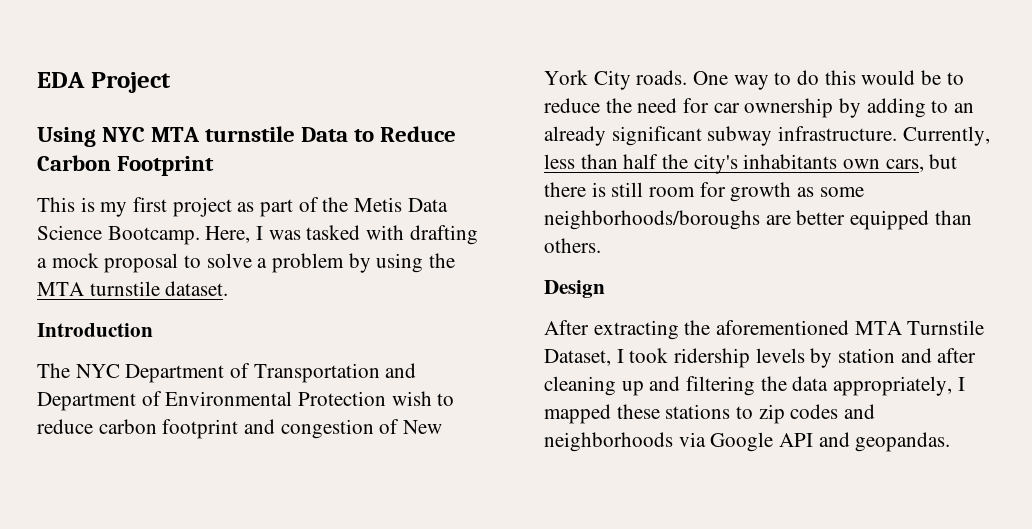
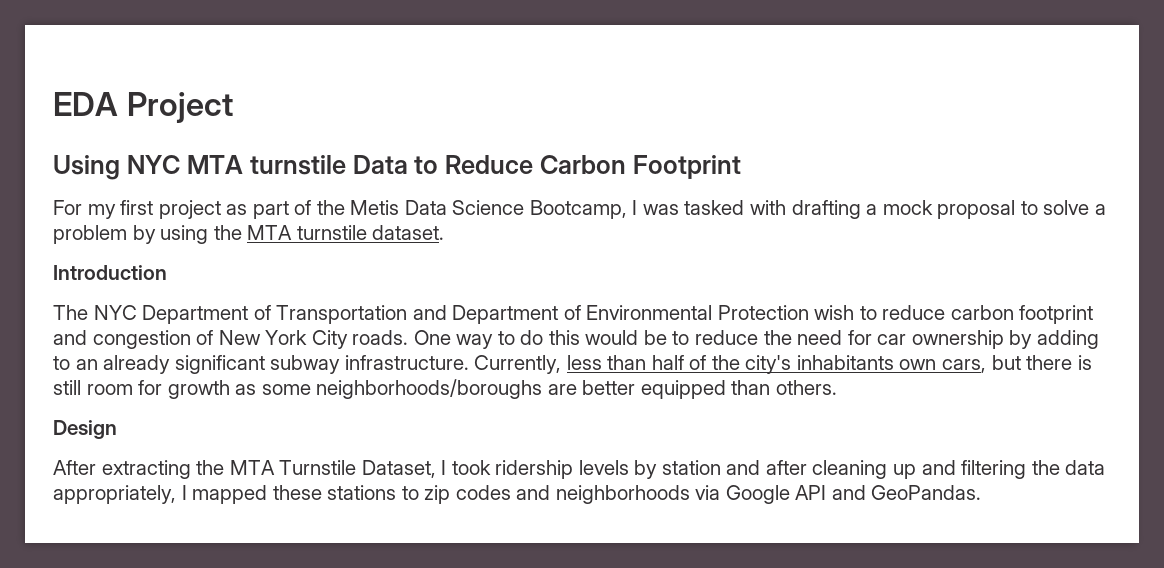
[37,197,95,212] This is -> [53,200,82,215] For
[107,226,251,245] Bootcamp. Here, -> [529,200,627,219] Bootcamp,
(659, 161) none -> [689,355,707,370] of
[716,320,850,335] aforementioned -> (225, 467) none
[855,432,951,452] geopandas. -> [871,485,982,500] GeoPandas.

